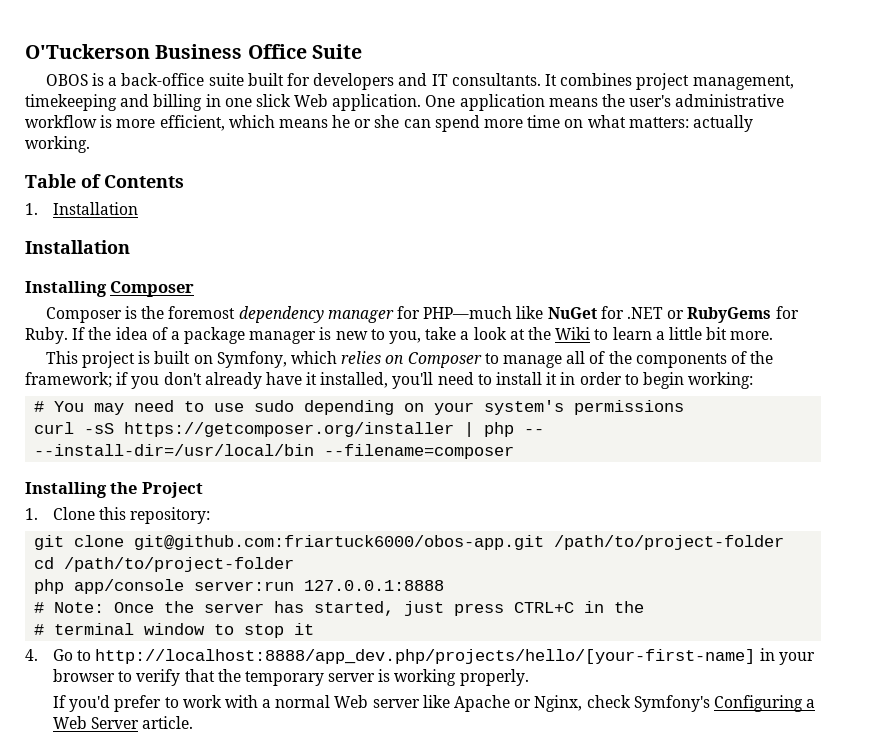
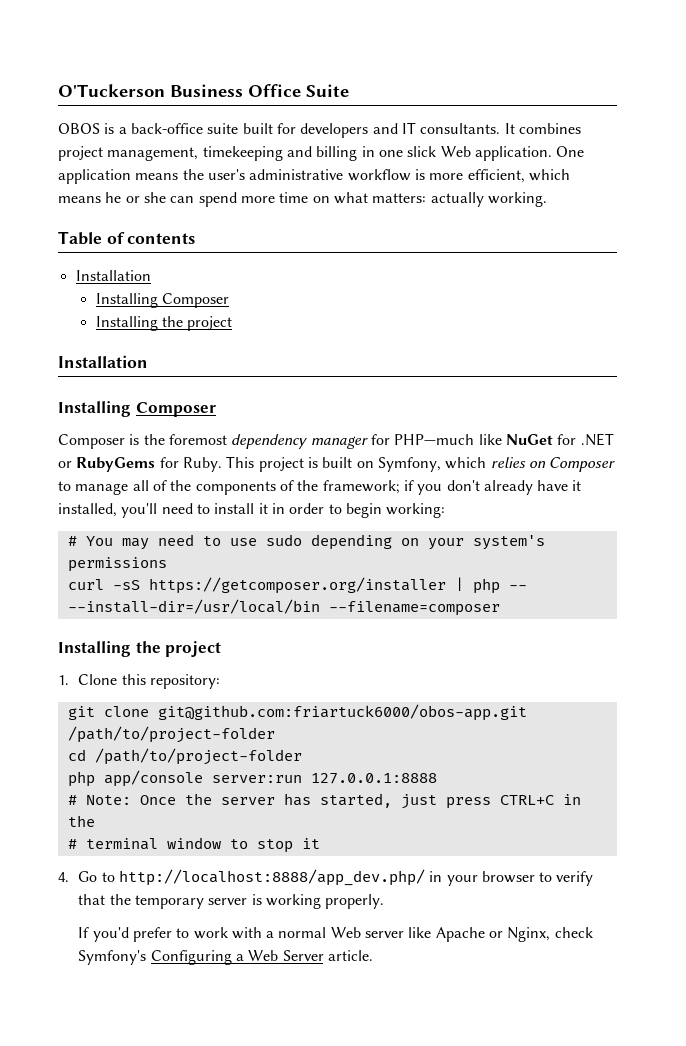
[104,175,184,188] [25,202,138,215] Contents // 1. Installation -> [127,233,196,244] [75,270,151,281] [95,293,230,308] [95,316,233,331] contents // Installation // Installing Composer // Installing the project
[72,327,774,344] If the idea of a package manager is new to you, take a look at the Wiki to learn a little bit more. // -> (222, 464) none
[141,482,203,498] Project -> [165,641,222,657] project
[95,649,756,664] http://localhost:8888/app_dev.php/projects/hello/[your-first-name] -> [118,869,425,886] http://localhost:8888/app_dev.php/

